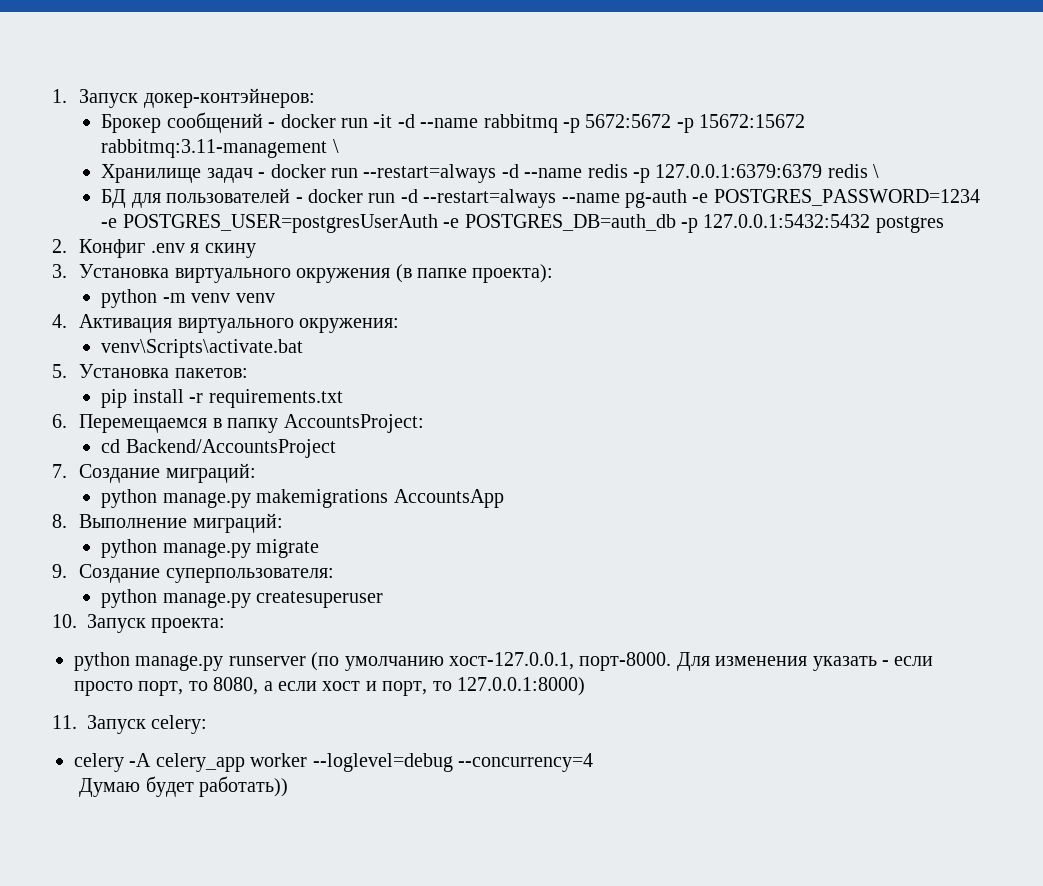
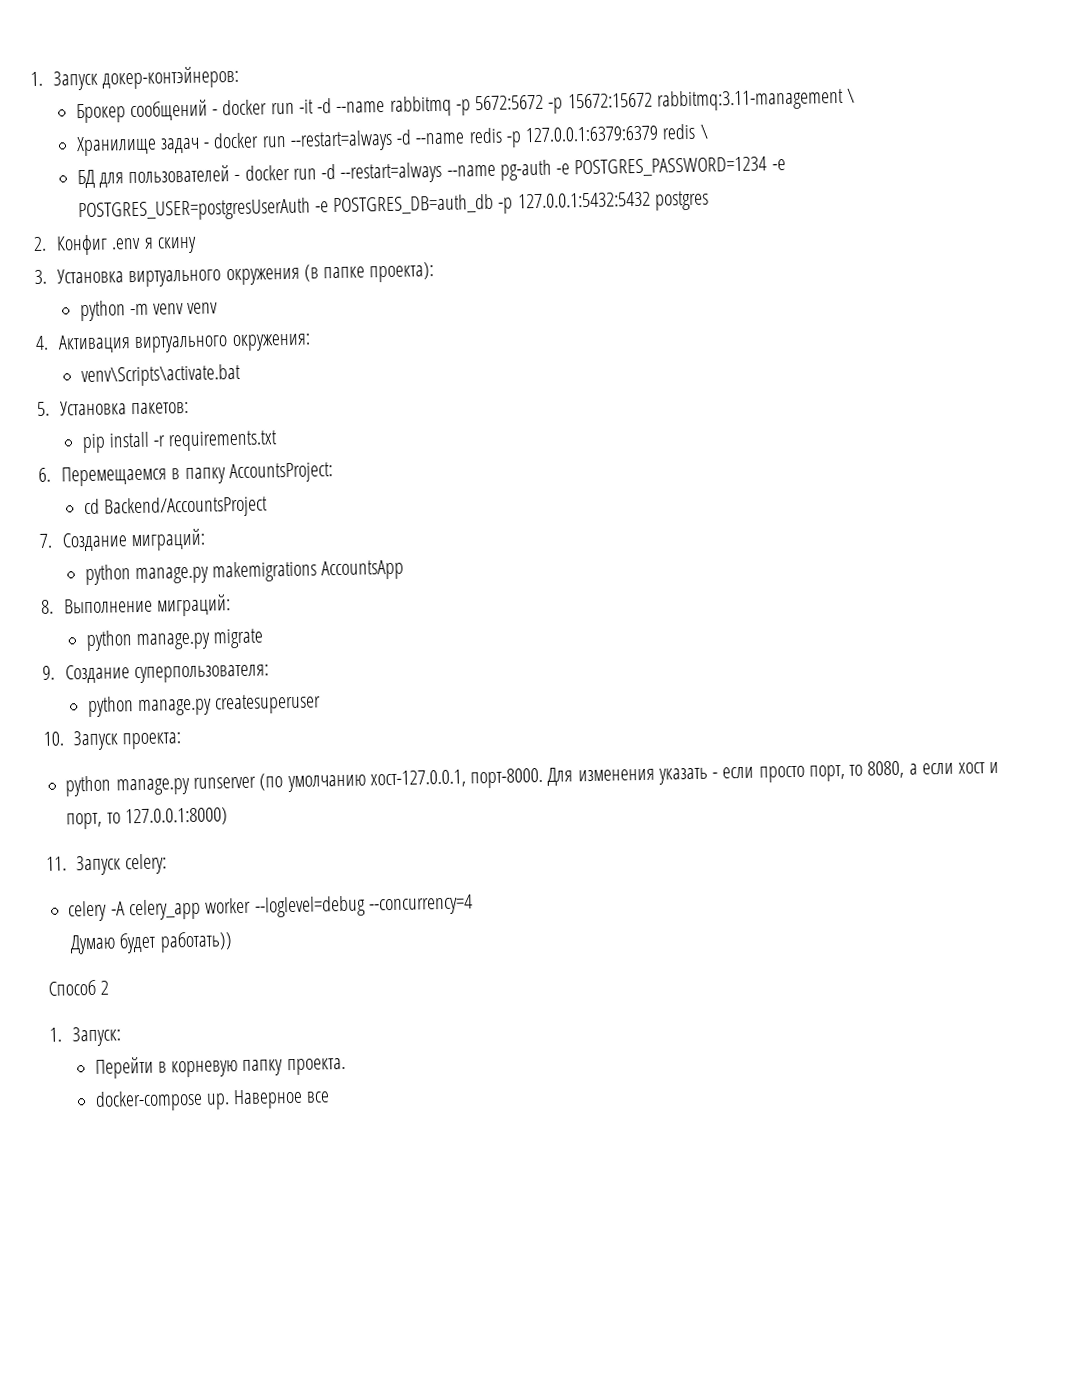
(289, 786) none -> [48,979,110,996] [49,1026,122,1047] [94,1056,346,1079] [94,1088,331,1112] // Способ 2 // 1. Запуск: // Перейти в корневую папку проекта. // docker-compose up. Наверное все

